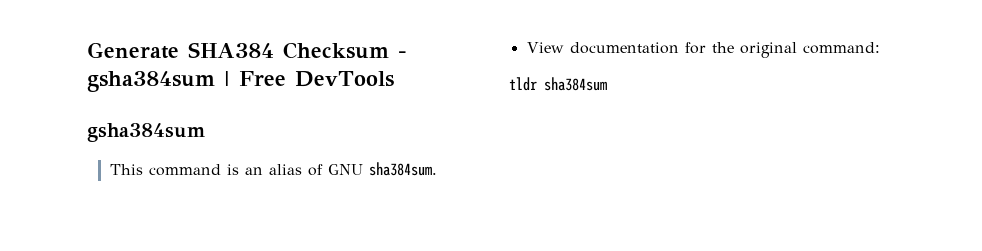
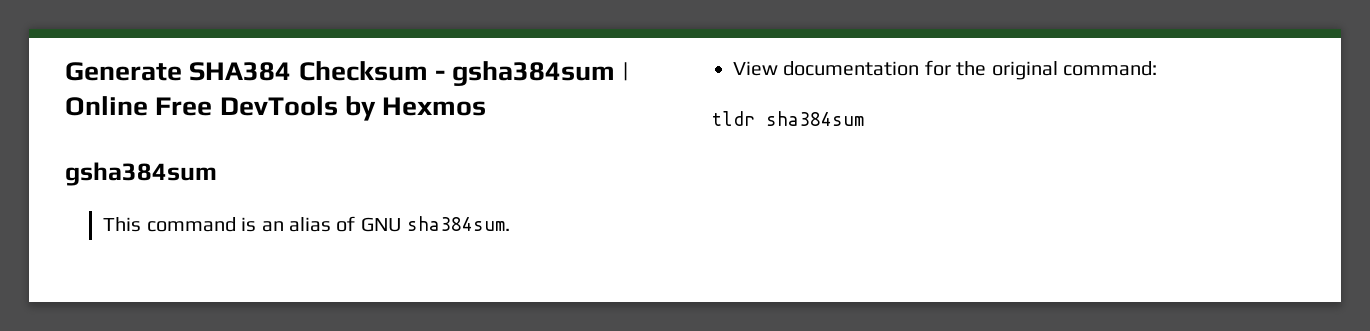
(230, 78) none -> [65,96,148,116] Online
(394, 79) none -> [344,96,487,121] by Hexmos

